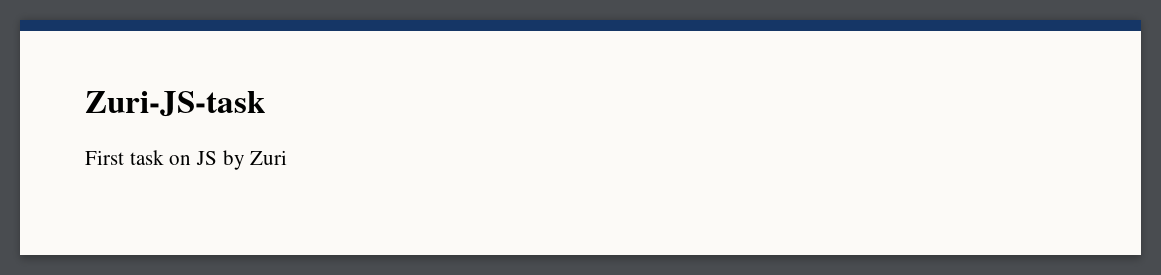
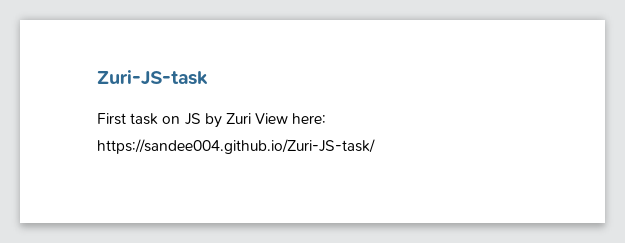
(288, 157) none -> [255,113,327,124] [97,139,375,154] View here: https://sandee004.github.io/Zuri-JS-task/

